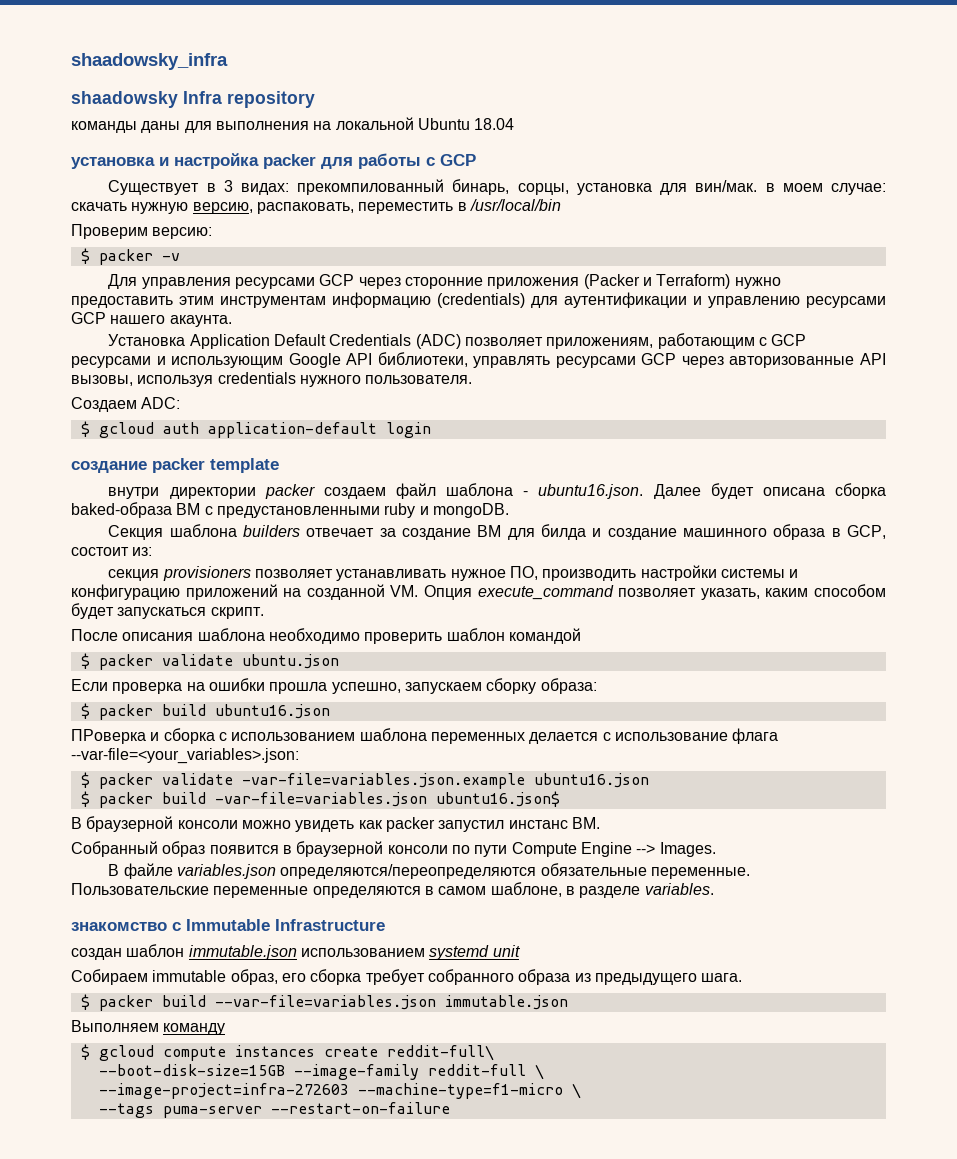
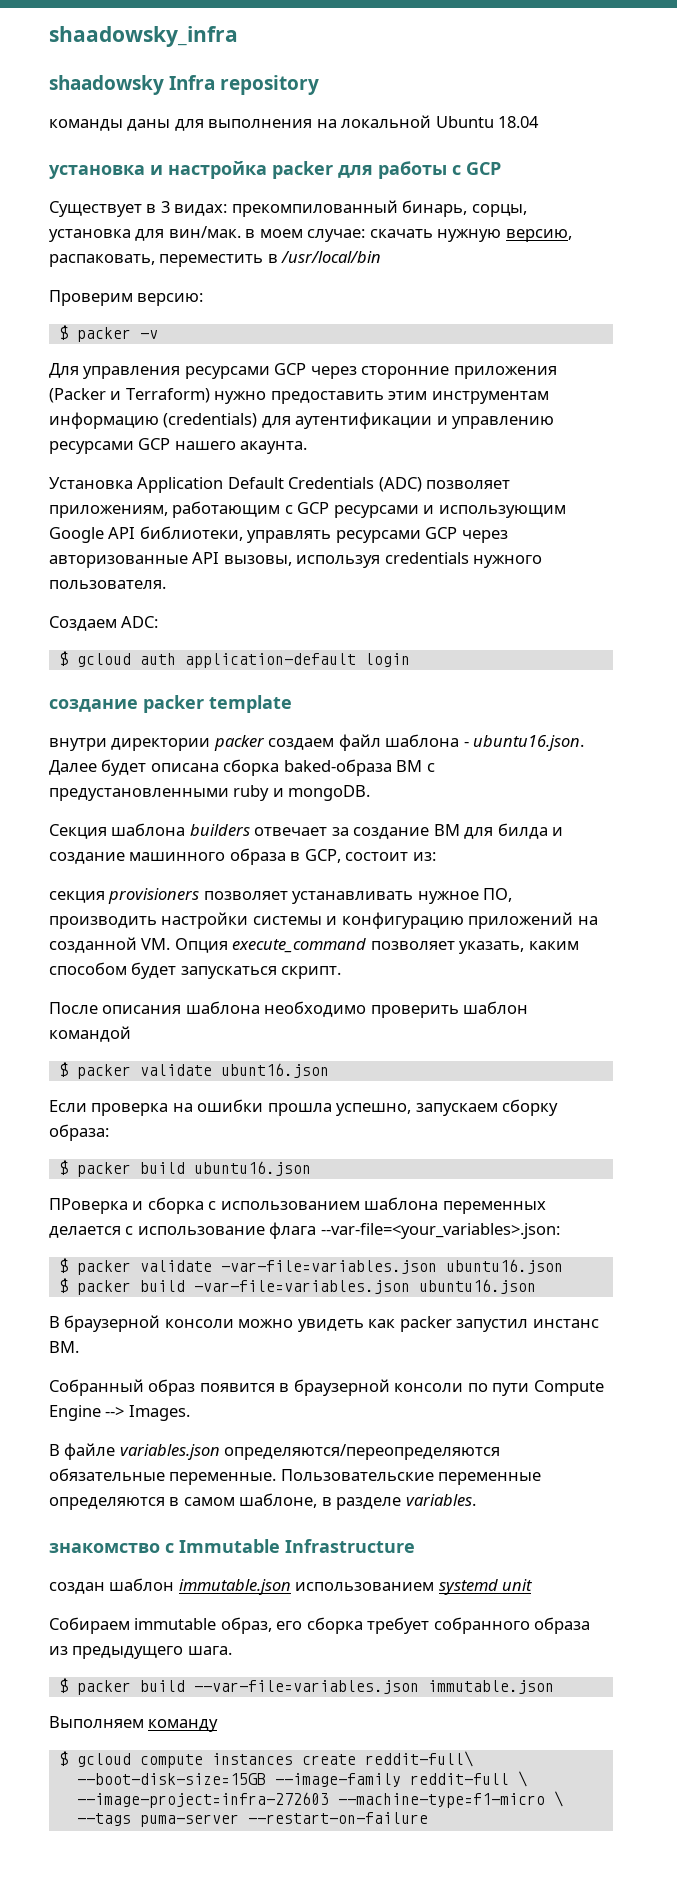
[241,654,339,669] ubuntu.json -> [220,1063,329,1078] ubunt16.json
[241,773,525,789] -var-file=variables.json.example -> [220,1260,437,1274] -var-file=variables.json
[435,791,560,807] ubuntu16.json$ -> [418,1279,536,1294] ubuntu16.json

